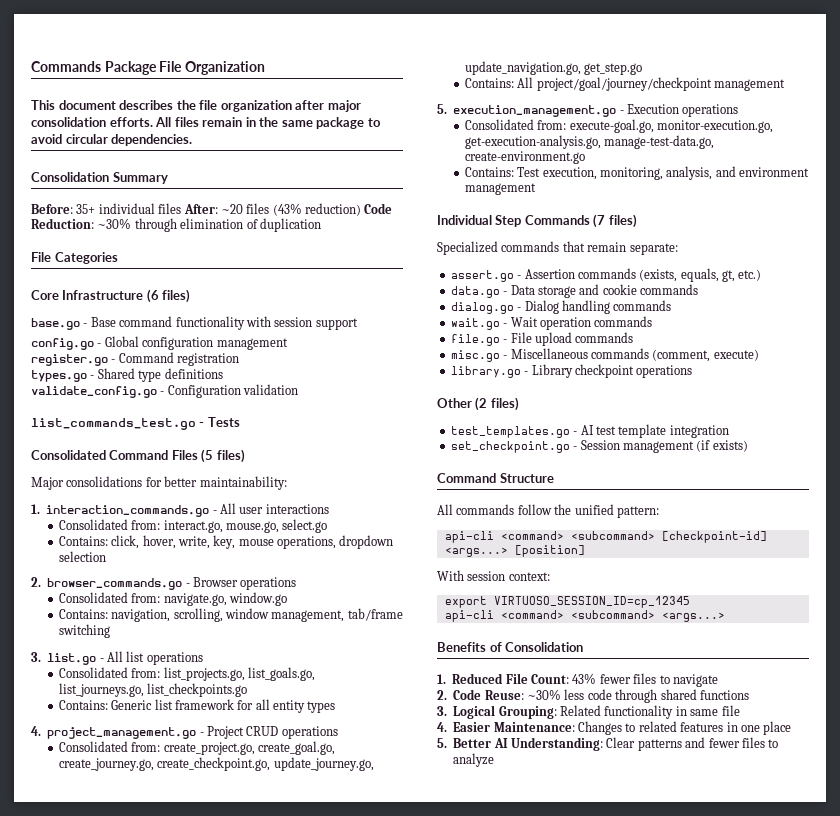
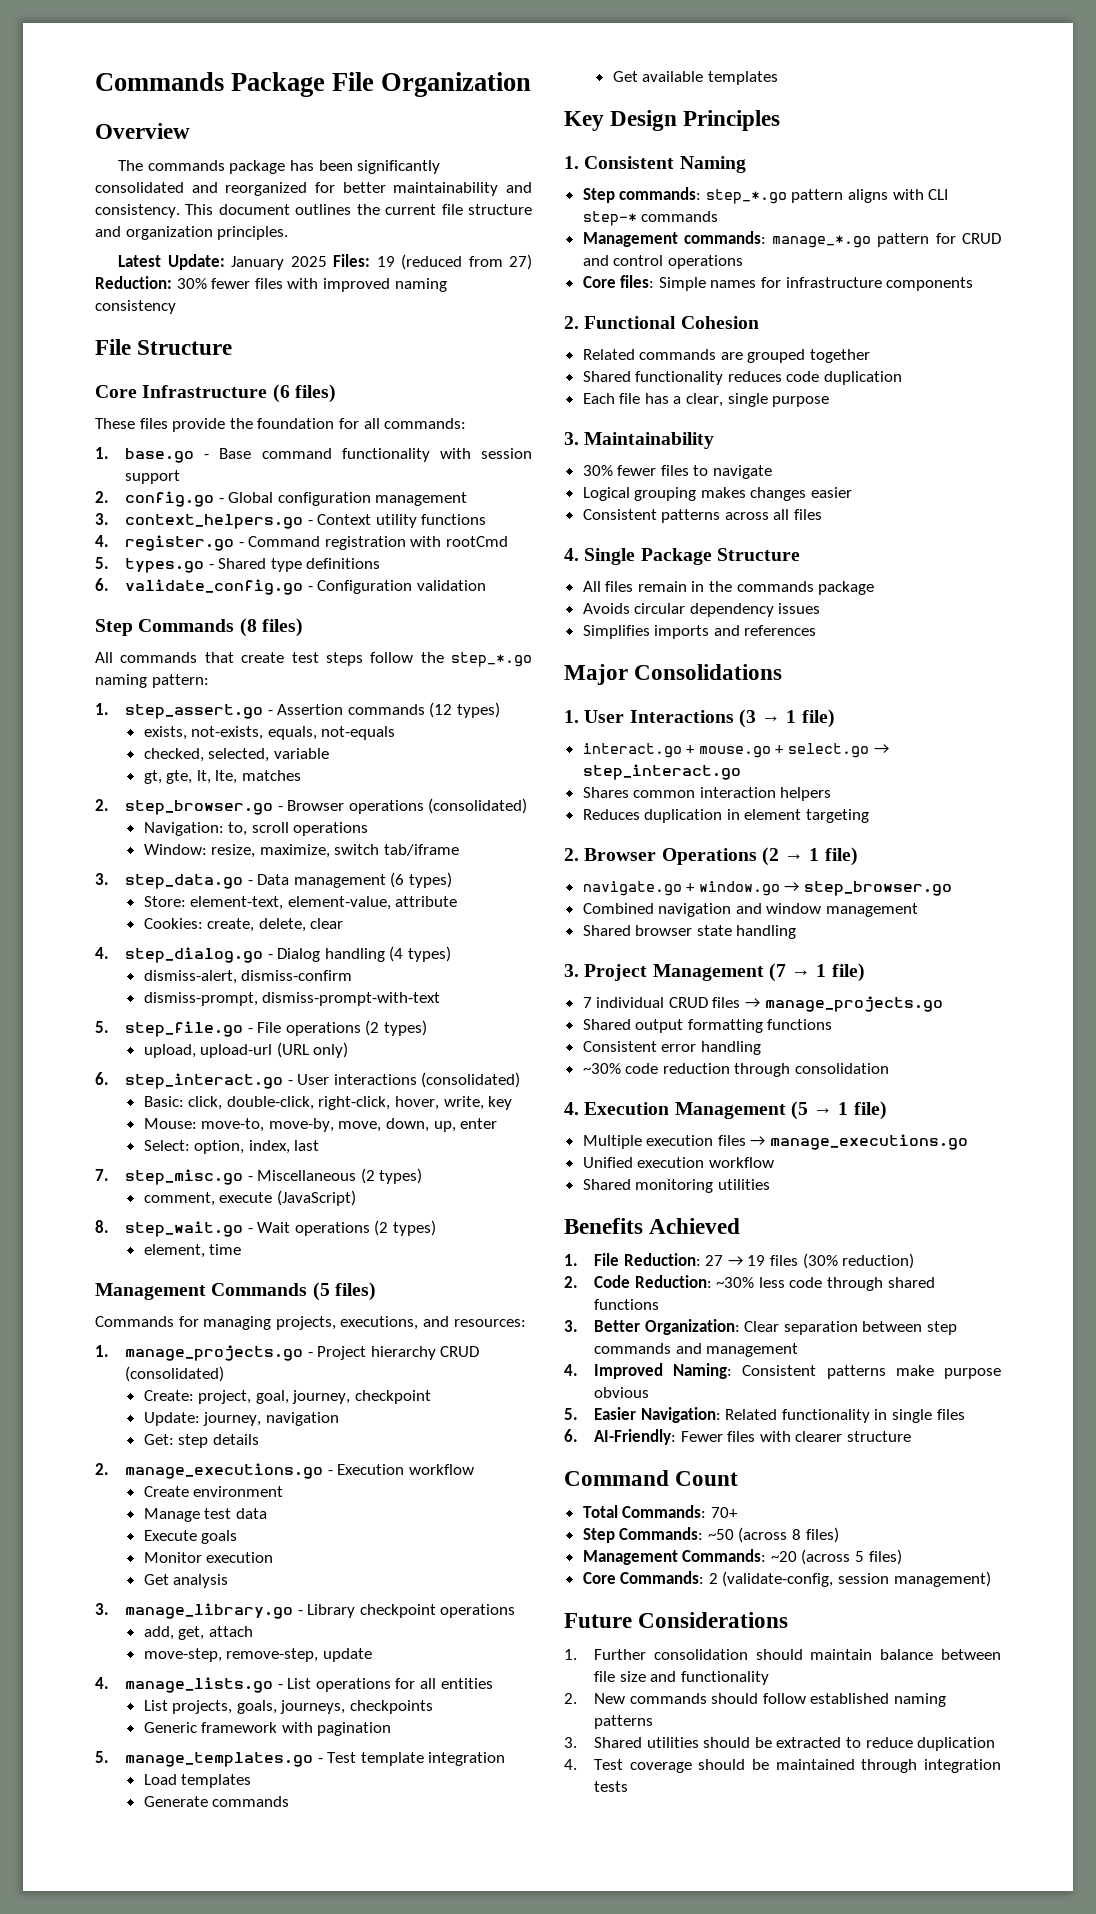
[31,100,361,112] [31,117,381,129] [31,134,193,146] [31,172,168,184] [31,203,393,216] [31,218,321,232] [31,252,118,264] This document describes the file organization after major consolidation efforts. All files remain in the same package to avoid circular dependencies. // Consolidation Summary // Before: 35+ individual files After: ~20 files (43% reduction) Code Reduction: ~30% through elimination of duplication // File Categories -> [95,123,190,139] [118,160,441,174] [95,182,532,196] [95,204,532,218] [95,226,289,240] [118,254,532,270] [95,276,447,292] [95,300,176,314] [95,339,233,355] Overview // The commands package has been significantly consolidated and reorganized for better maintainability and consistency. This document outlines the current file structure and organization principles. // Latest Update: January 2025 Files: 19 (reduced from 27) Reduction: 30% fewer files with improved naming consistency // File Structure
(191, 296) none -> [95,418,467,432] [95,447,109,459] These files provide the foundation for all commands: // 1.
(358, 324) none -> [95,491,109,503] 2.
(288, 344) none -> [95,513,487,529] [95,535,109,547] 3. context_helpers.go - Context utility functions // 4.
(240, 359) // -> [410,536,508,547] [95,557,109,569] with rootCmd // 5.
(223, 373) none -> [95,578,109,591] 6.
[31,417,240,430] [31,449,245,463] [31,476,287,490] [31,503,329,517] [58,519,328,533] [58,535,394,549] [58,551,106,562] [31,577,297,590] [58,592,287,606] [58,608,403,622] [58,624,110,638] [31,651,203,665] [58,667,315,681] [58,683,248,697] [58,699,336,713] [31,726,338,739] [58,741,335,755] [58,757,374,771] [464,61,643,75] [464,77,785,91] [437,104,739,117] [464,119,773,133] [464,135,715,149] [464,151,585,164] [464,166,810,180] [464,183,536,195] [437,214,637,228] [437,241,678,255] [450,268,762,282] [450,284,698,298] [450,300,672,314] [450,316,653,330] [450,332,634,346] [450,348,759,362] [450,364,693,378] [437,397,519,411] [450,424,729,438] [450,440,748,453] [437,473,554,483] [437,504,659,518] [444,531,767,543] [444,545,585,557] [437,570,550,581] [444,596,690,608] [444,610,725,622] [437,642,584,652] [437,673,718,687] list_commands_test.go - Tests // Consolidated Command Files (5 files) // Major consolidations for better maintainability: // 1. interaction_commands.go - All user interactions // Consolidated from: interact.go, mouse.go, select.go // Contains: click, hover, write, key, mouse operations, dropdown selection // 2. browser_commands.go - Browser operations // Consolidated from: navigate.go, window.go // Contains: navigation, scrolling, window management, tab/frame switching // 3. list.go - All list operations // Consolidated from: list_projects.go, list_goals.go, list_journeys.go, list_checkpoints.go // Contains: Generic list framework for all entity types // 4. project_management.go - Project CRUD operations // Consolidated from: create_project.go, create_goal.go, create_journey.go, create_checkpoint.go, update_journey.go, update_navigation.go, get_step.go // Contains: All project/goal/journey/checkpoint management // 5. execution_management.go - Execution operations // Consolidated from: execute-goal.go, monitor-execution.go, get-execution-analysis.go, manage-test-data.go, create-environment.go // Contains: Test execution, monitoring, analysis, and environment management // Individual Step Commands (7 files) // Specialized commands that remain separate: // assert.go - Assertion commands (exists, equals, gt, etc.) // data.go - Data storage and cookie commands // dialog.go - Dialog handling commands // wait.go - Wait operation commands // file.go - File upload commands // misc.go - Miscellaneous commands (comment, execute) // library.go - Library checkpoint operations // Other (2 files) // test_templates.go - AI test template integration // set_checkpoint.go - Session management (if exists) // Command Structure // All commands follow the unified pattern: // api-cli <command> <subcommand> [checkpoint-id] <args...> [position] // With session context: // export VIRTUOSO_SESSION_ID=cp_12345 // api-cli <command> <subcommand> <args...> // Benefits of Consolidation // 1. Reduced File Count: 43% fewer files to navigate -> [95,618,303,637] [95,652,532,667] [95,674,209,688] [95,702,500,719] [143,726,396,740] [143,748,329,762] [143,770,302,784] [95,798,528,815] [143,822,369,836] [143,844,460,858] [95,872,452,889] [143,896,458,910] [143,918,344,932] [95,946,451,963] [143,970,353,984] [143,992,441,1006] [95,1020,427,1037] [143,1042,349,1058] [95,1072,521,1089] [143,1096,513,1110] [143,1118,498,1132] [143,1140,320,1154] [95,1168,423,1185] [143,1190,356,1206] [95,1220,436,1237] [143,1244,242,1258] [95,1282,376,1301] [95,1316,526,1330] [95,1345,480,1361] [124,1366,224,1382] [143,1390,432,1404] [143,1412,339,1426] [143,1434,259,1448] [95,1463,474,1479] [143,1486,284,1497] [143,1508,267,1522] [143,1530,238,1544] [143,1552,274,1563] [143,1574,229,1588] [95,1603,516,1619] [143,1626,253,1640] [143,1648,372,1662] [95,1677,493,1693] [143,1700,434,1714] [143,1722,392,1736] [95,1751,506,1767] [143,1774,252,1788] [143,1796,290,1807] [612,71,778,85] [564,110,781,131] [564,156,746,173] [582,187,949,204] [582,211,719,226] [582,231,1001,248] [582,255,743,269] [582,275,974,291] [564,316,759,329] [582,349,871,363] [582,371,903,385] [582,393,830,407] [564,432,715,449] [582,465,773,479] [582,487,853,501] [582,509,823,523] [564,548,800,565] [582,581,875,595] [582,603,821,617] [582,625,817,639] [564,664,783,685] [564,709,835,728] [582,743,889,758] [582,764,741,780] [582,787,832,801] [582,809,870,823] [564,847,858,866] [582,881,953,896] [582,903,919,917] [582,925,797,939] [564,963,865,982] [582,996,943,1012] [582,1019,833,1033] [582,1041,761,1055] [582,1063,890,1077] [564,1101,887,1120] [582,1134,969,1150] [582,1157,774,1168] [582,1179,770,1193] [564,1218,741,1234] [564,1253,915,1269] Step Commands (8 files) // All commands that create test steps follow the step_*.go naming pattern: // 1. step_assert.go - Assertion commands (12 types) // exists, not-exists, equals, not-equals // checked, selected, variable // gt, gte, lt, lte, matches // 2. step_browser.go - Browser operations (consolidated) // Navigation: to, scroll operations // Window: resize, maximize, switch tab/iframe // 3. step_data.go - Data management (6 types) // Store: element-text, element-value, attribute // Cookies: create, delete, clear // 4. step_dialog.go - Dialog handling (4 types) // dismiss-alert, dismiss-confirm // dismiss-prompt, dismiss-prompt-with-text // 5. step_file.go - File operations (2 types) // upload, upload-url (URL only) // 6. step_interact.go - User interactions (consolidated) // Basic: click, double-click, right-click, hover, write, key // Mouse: move-to, move-by, move, down, up, enter // Select: option, index, last // 7. step_misc.go - Miscellaneous (2 types) // comment, execute (JavaScript) // 8. step_wait.go - Wait operations (2 types) // element, time // Management Commands (5 files) // Commands for managing projects, executions, and resources: // 1. manage_projects.go - Project hierarchy CRUD (consolidated) // Create: project, goal, journey, checkpoint // Update: journey, navigation // Get: step details // 2. manage_executions.go - Execution workflow // Create environment // Manage test data // Execute goals // Monitor execution // Get analysis // 3. manage_library.go - Library checkpoint operations // add, get, attach // move-step, remove-step, update // 4. manage_lists.go - List operations for all entities // List projects, goals, journeys, checkpoints // Generic framework with pagination // 5. manage_templates.go - Test template integration // Load templates // Generate commands // Get available templates // Key Design Principles // 1. Consistent Naming // Step commands: step_*.go pattern aligns with CLI step-* commands // Management commands: manage_*.go pattern for CRUD and control operations // Core files: Simple names for infrastructure components // 2. Functional Cohesion // Related commands are grouped together // Shared functionality reduces code duplication // Each file has a clear, single purpose // 3. Maintainability // 30% fewer files to navigate // Logical grouping makes changes easier // Consistent patterns across all files // 4. Single Package Structure // All files remain in the commands package // Avoids circular dependency issues // Simplifies imports and references // Major Consolidations // 1. User Interactions (3 → 1 file) // interact.go + mouse.go + select.go → step_interact.go // Shares common interaction helpers // Reduces duplication in element targeting // 2. Browser Operations (2 → 1 file) // navigate.go + window.go → step_browser.go // Combined navigation and window management // Shared browser state handling // 3. Project Management (7 → 1 file) // 7 individual CRUD files → manage_projects.go // Shared output formatting functions // Consistent error handling // ~30% code reduction through consolidation // 4. Execution Management (5 → 1 file) // Multiple execution files → manage_executions.go // Unified execution workflow // Shared monitoring utilities // Benefits Achieved // 1. File Reduction: 27 → 19 files (30% reduction)
[484,690,524,700] Reuse: -> [634,1275,712,1288] Reduction:
[453,705,740,719] [437,721,792,735] [437,737,779,751] [453,753,495,767] Logical Grouping: Related functionality in same file // 4. Easier Maintenance: Changes to related features in one place // 5. Better AI Understanding: Clear patterns and fewer files to analyze -> [593,1319,957,1335] [593,1343,799,1357] [564,1363,1001,1379] [593,1387,649,1398] [564,1407,965,1423] [564,1429,911,1445] [564,1470,739,1486] [582,1505,738,1518] [582,1527,839,1543] [582,1549,902,1565] [582,1571,991,1587] [564,1612,789,1628] [564,1649,1001,1660] [593,1671,769,1685] [564,1693,946,1707] [593,1715,653,1729] [564,1737,996,1751] [564,1759,1001,1773] [593,1781,628,1792] Better Organization: Clear separation between step commands and management // 4. Improved Naming: Consistent patterns make purpose obvious // 5. Easier Navigation: Related functionality in single files // 6. AI-Friendly: Fewer files with clearer structure // Command Count // Total Commands: 70+ // Step Commands: ~50 (across 8 files) // Management Commands: ~20 (across 5 files) // Core Commands: 2 (validate-config, session management) // Future Considerations // 1. Further consolidation should maintain balance between file size and functionality // 2. New commands should follow established naming patterns // 3. Shared utilities should be extracted to reduce duplication // 4. Test coverage should be maintained through integration tests

